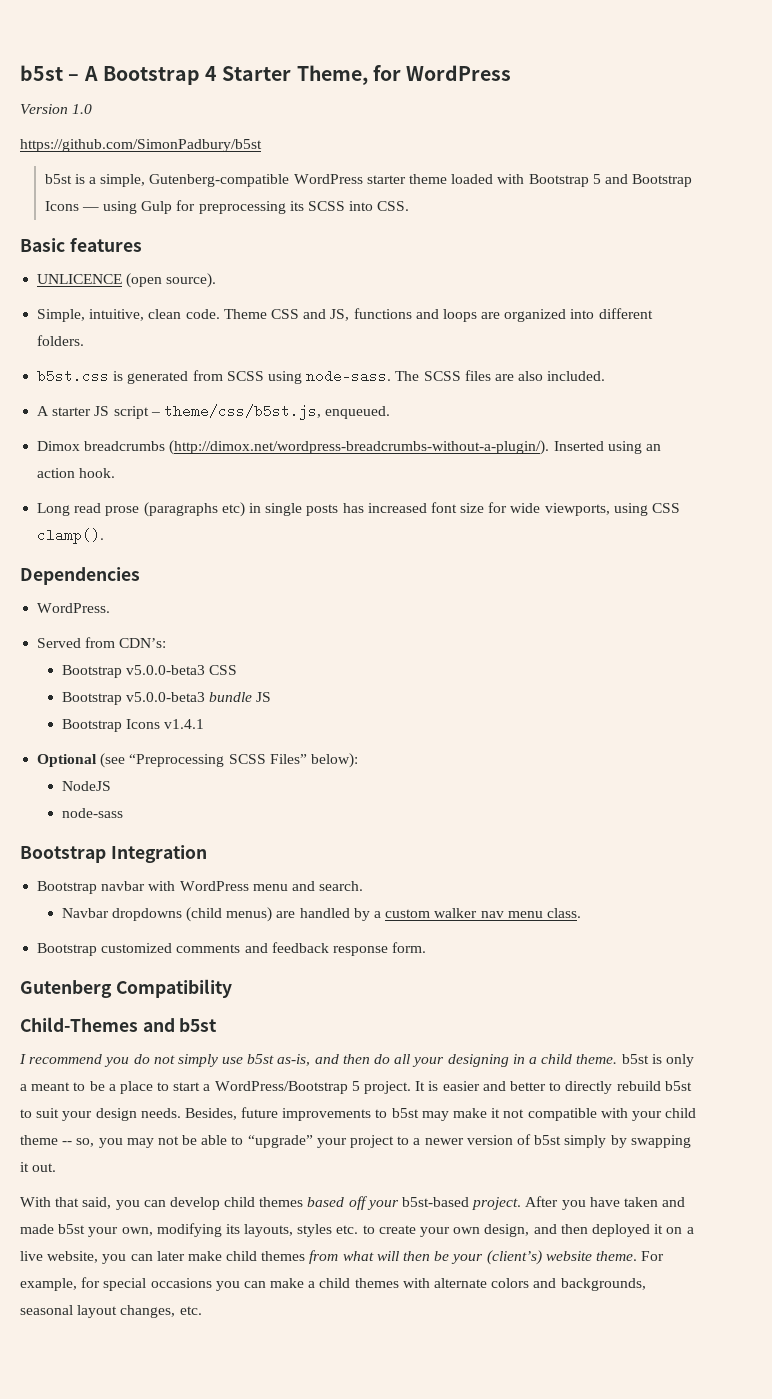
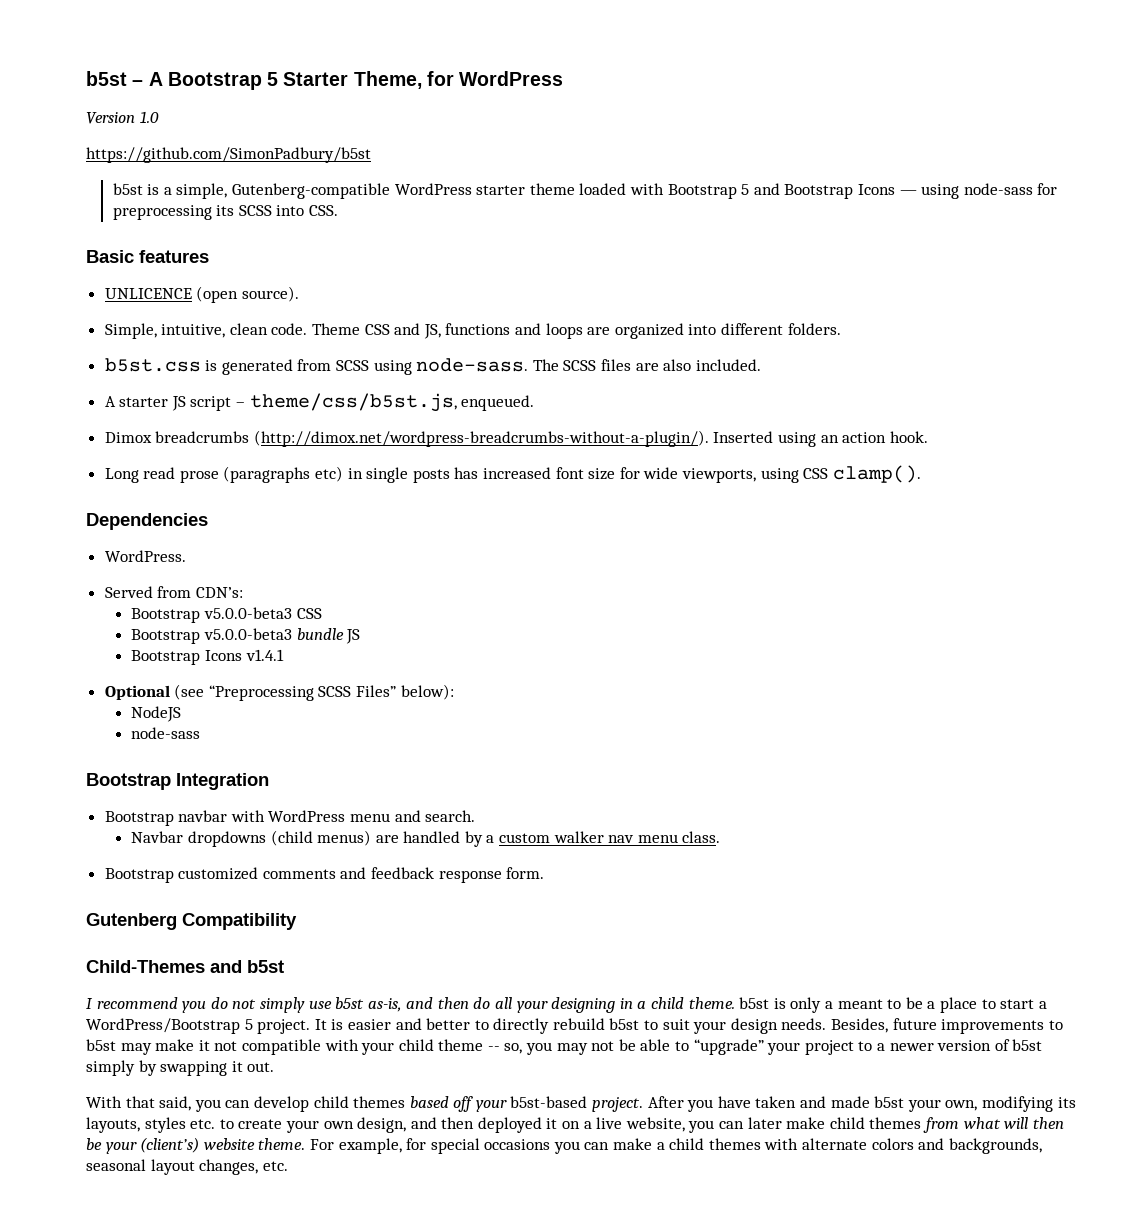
[205,66,218,81] 4 -> [267,72,279,86] 5
[141,201,173,214] Gulp -> [963,183,1033,195] node-sass

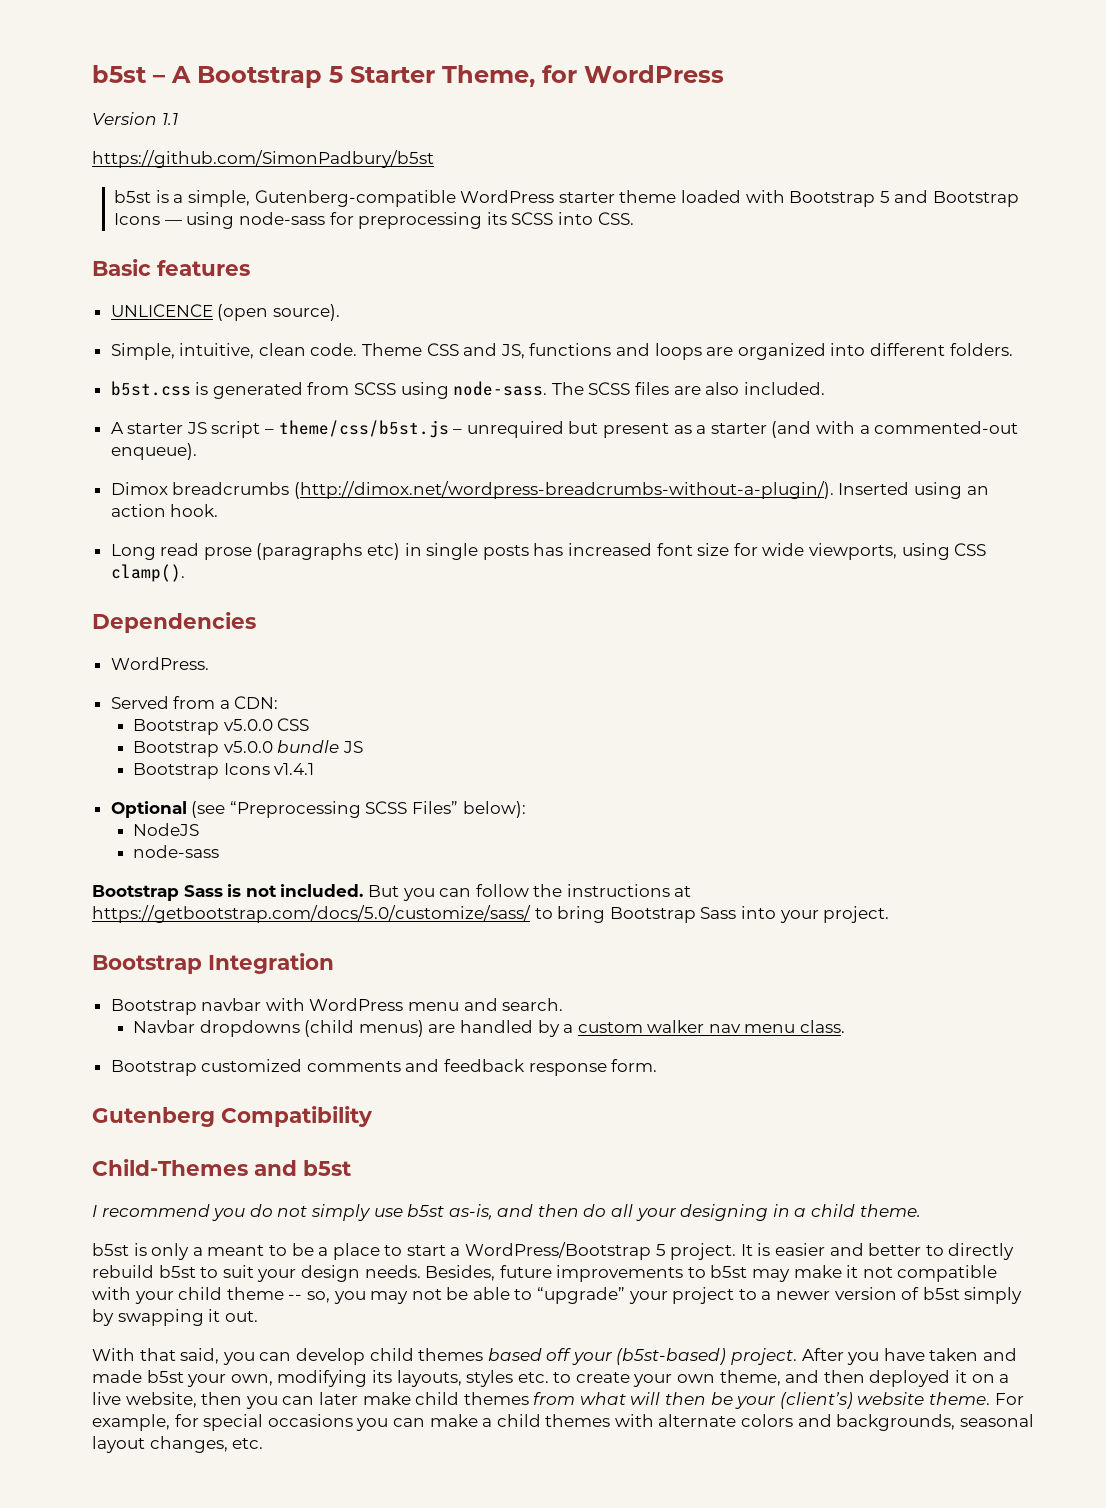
[139,111,159,123] 1.0 -> [161,113,178,125] 1.1
[249,393,535,412] theme/css/b5st.js, enqueued. -> [278,420,1019,438] [110,443,197,460] theme/css/b5st.js – unrequired but present as a starter (and with a commented-out enqueue).
[195,587,243,598] [131,607,292,623] CDN’s: // Bootstrap v5.0.0-beta3 -> [219,696,279,709] [132,719,273,735] a CDN: // Bootstrap v5.0.0
[203,628,292,640] v5.0.0-beta3 -> [223,741,273,753] v5.0.0
(201, 733) none -> [92,884,692,901] [92,905,890,923] // Bootstrap Sass is not included. But you can follow the instructions at https://getbootstrap.com/docs/5.0/customize/sass/ to bring Bootstrap Sass into your project.
(735, 1003) none -> (921, 1210) //
[510,1096,588,1108] b5st-based -> [616,1348,727,1365] (b5st-based)
[357,1117,407,1133] design, -> [719,1370,781,1386] theme,
(685, 1124) none -> [201,1392,243,1405] then

